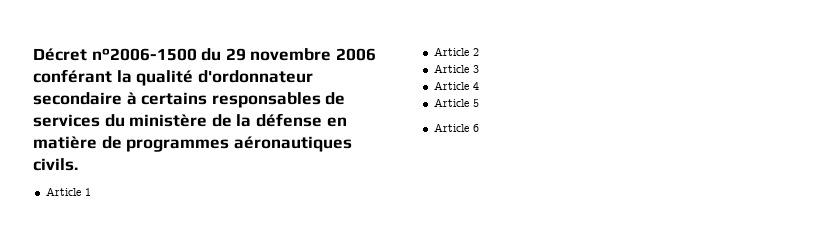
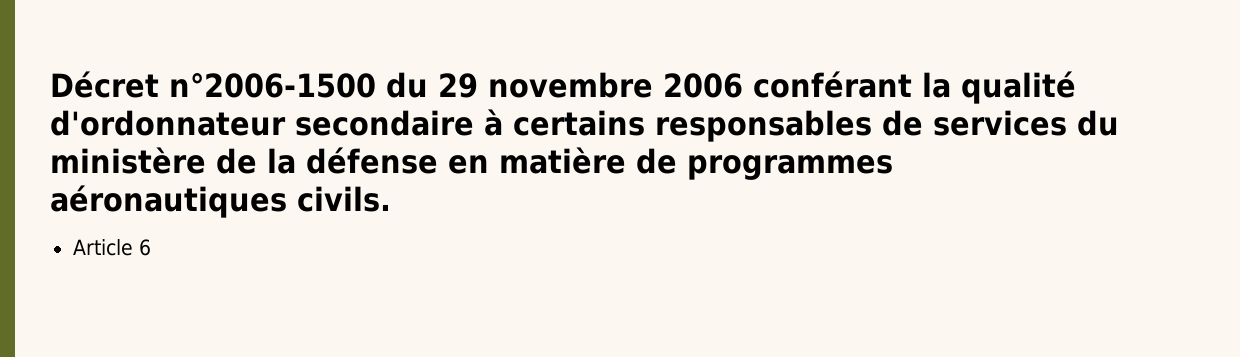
[45,187,91,196] [433,47,479,56] [433,64,479,73] [433,81,479,90] [433,98,479,107] // Article 1 // Article 2 // Article 3 // Article 4 // Article 5 -> (391, 199) none

